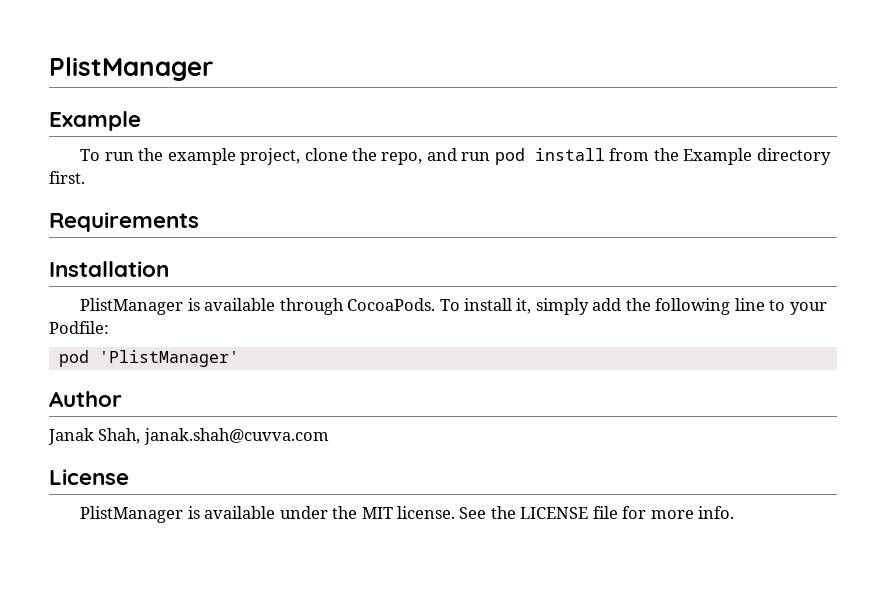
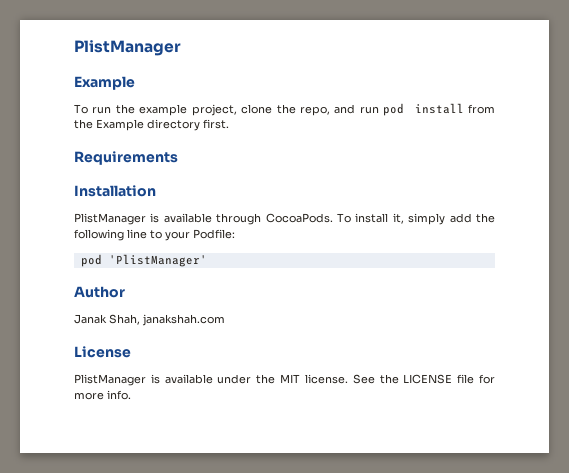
[143,428,329,445] janak.shah@cuvva.com -> [142,314,225,326] janakshah.com

